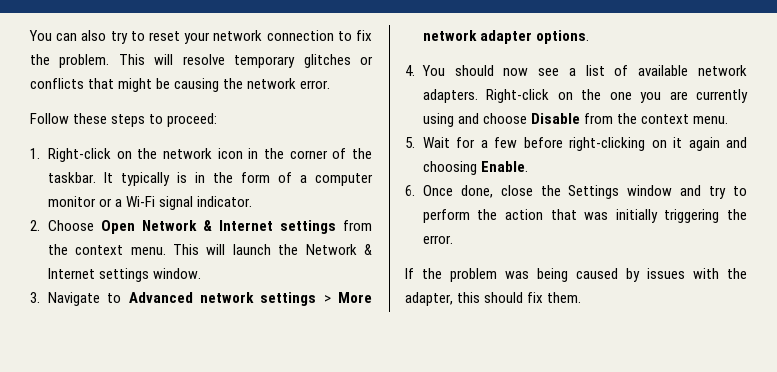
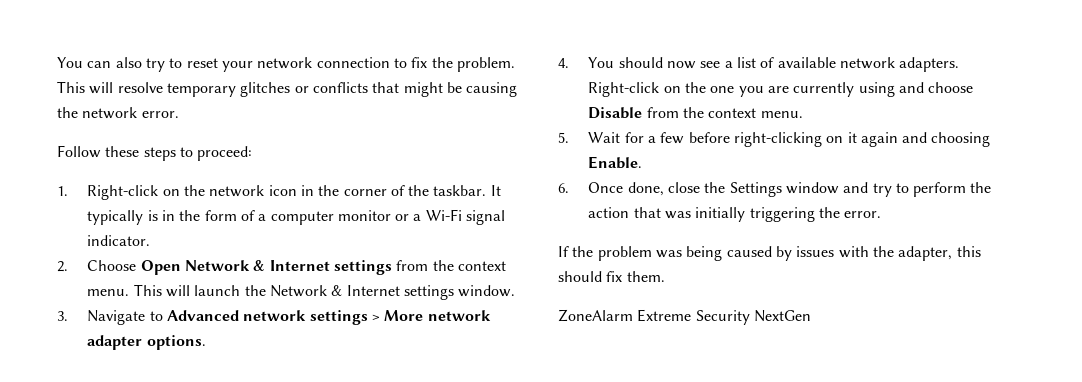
(582, 297) none -> [558,309,811,325] // ZoneAlarm Extreme Security NextGen

